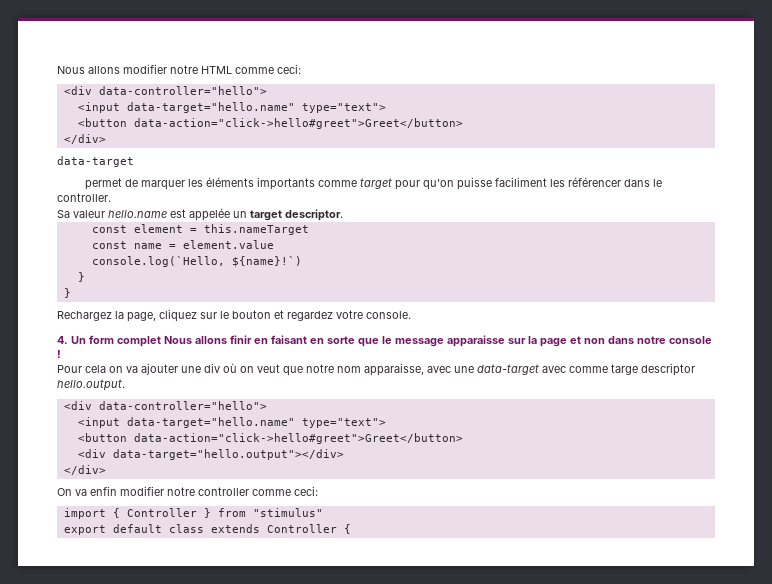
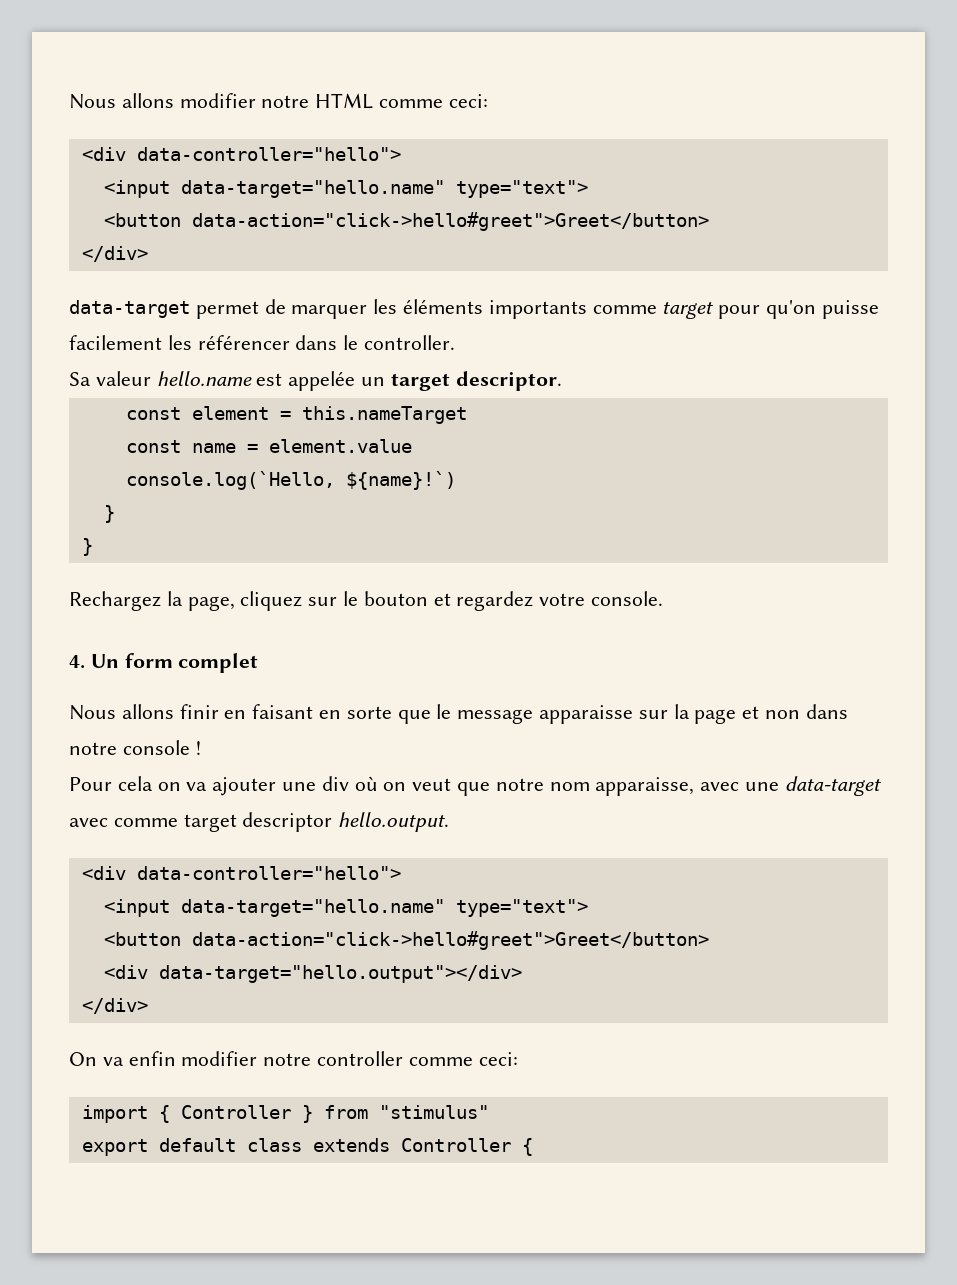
(134, 161) // -> (190, 309) none
[494,177,547,187] faciliment -> [69,335,162,350] facilement
(161, 341) none -> (259, 663) //
[611,364,638,375] targe -> [183,814,237,832] target

